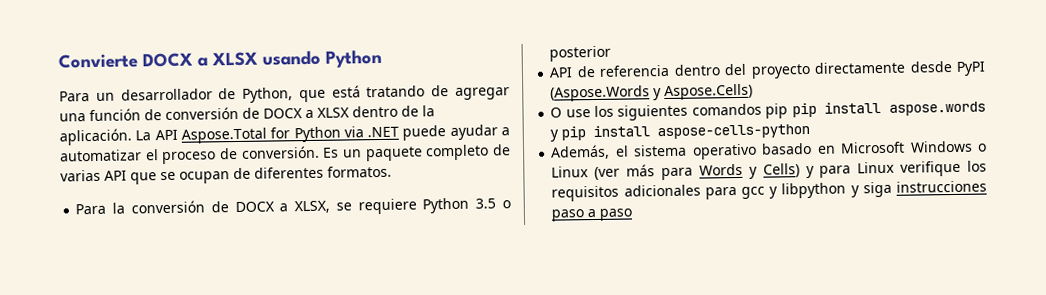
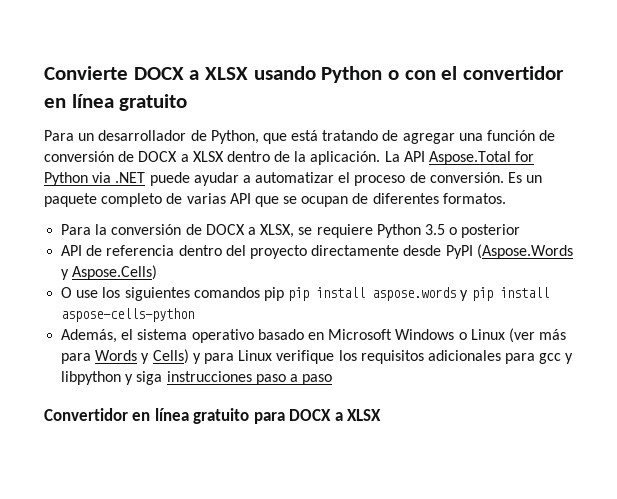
(382, 58) none -> [388,66,565,80] [44,94,188,111] o con el convertidor en línea gratuito
(634, 214) none -> [44,408,382,424] // Convertidor en línea gratuito para DOCX a XLSX

